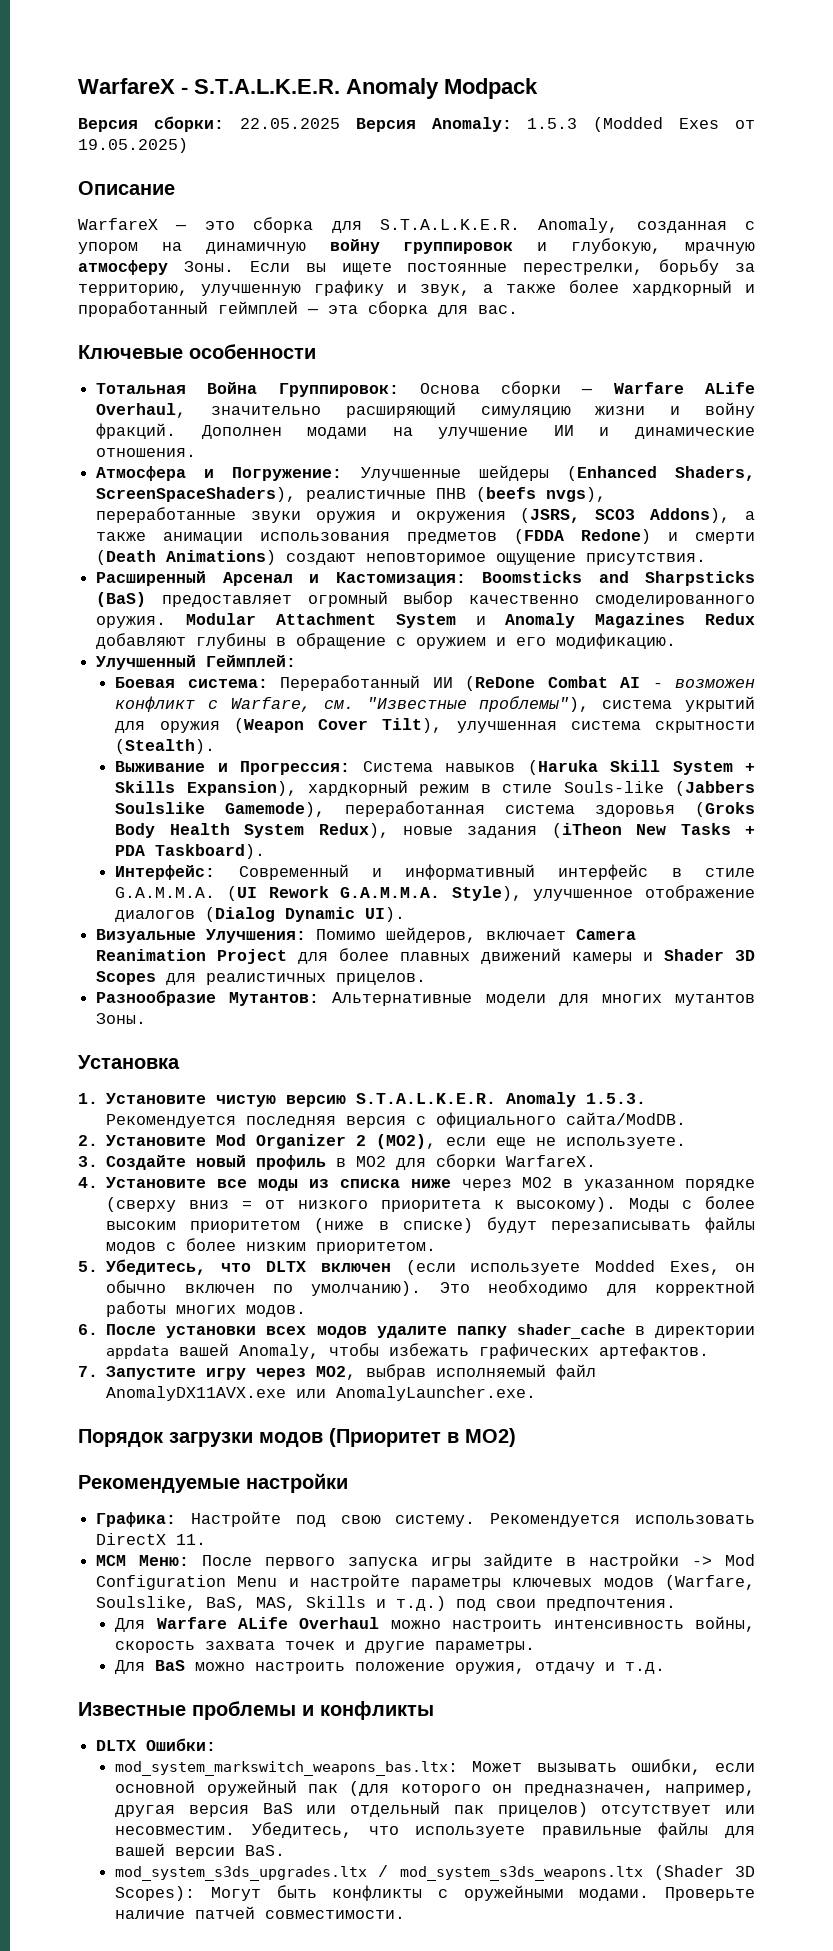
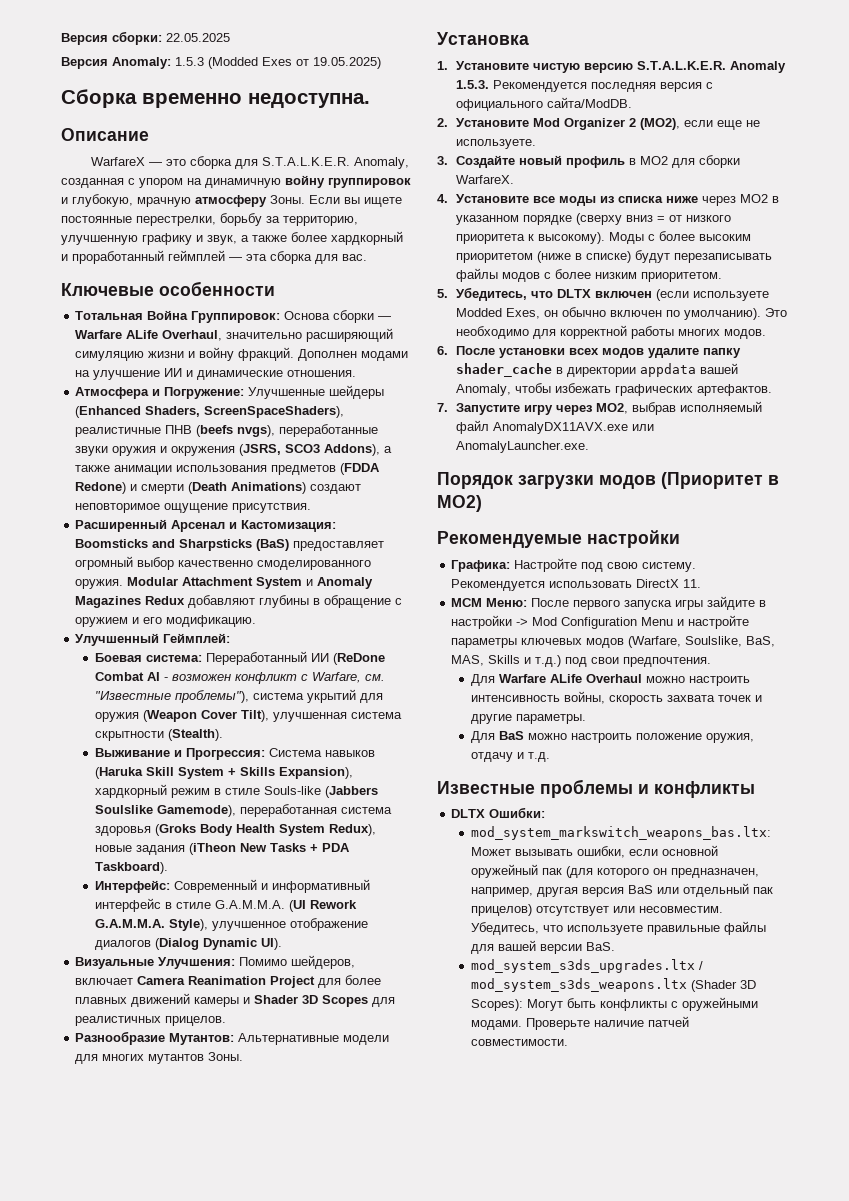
[78,78,538,99] WarfareX - S.T.A.L.K.E.R. Anomaly Modpack // -> (61, 39) none
(340, 123) none -> (230, 37) //
(188, 145) none -> [61,89,370,108] // Сборка временно недоступна.

